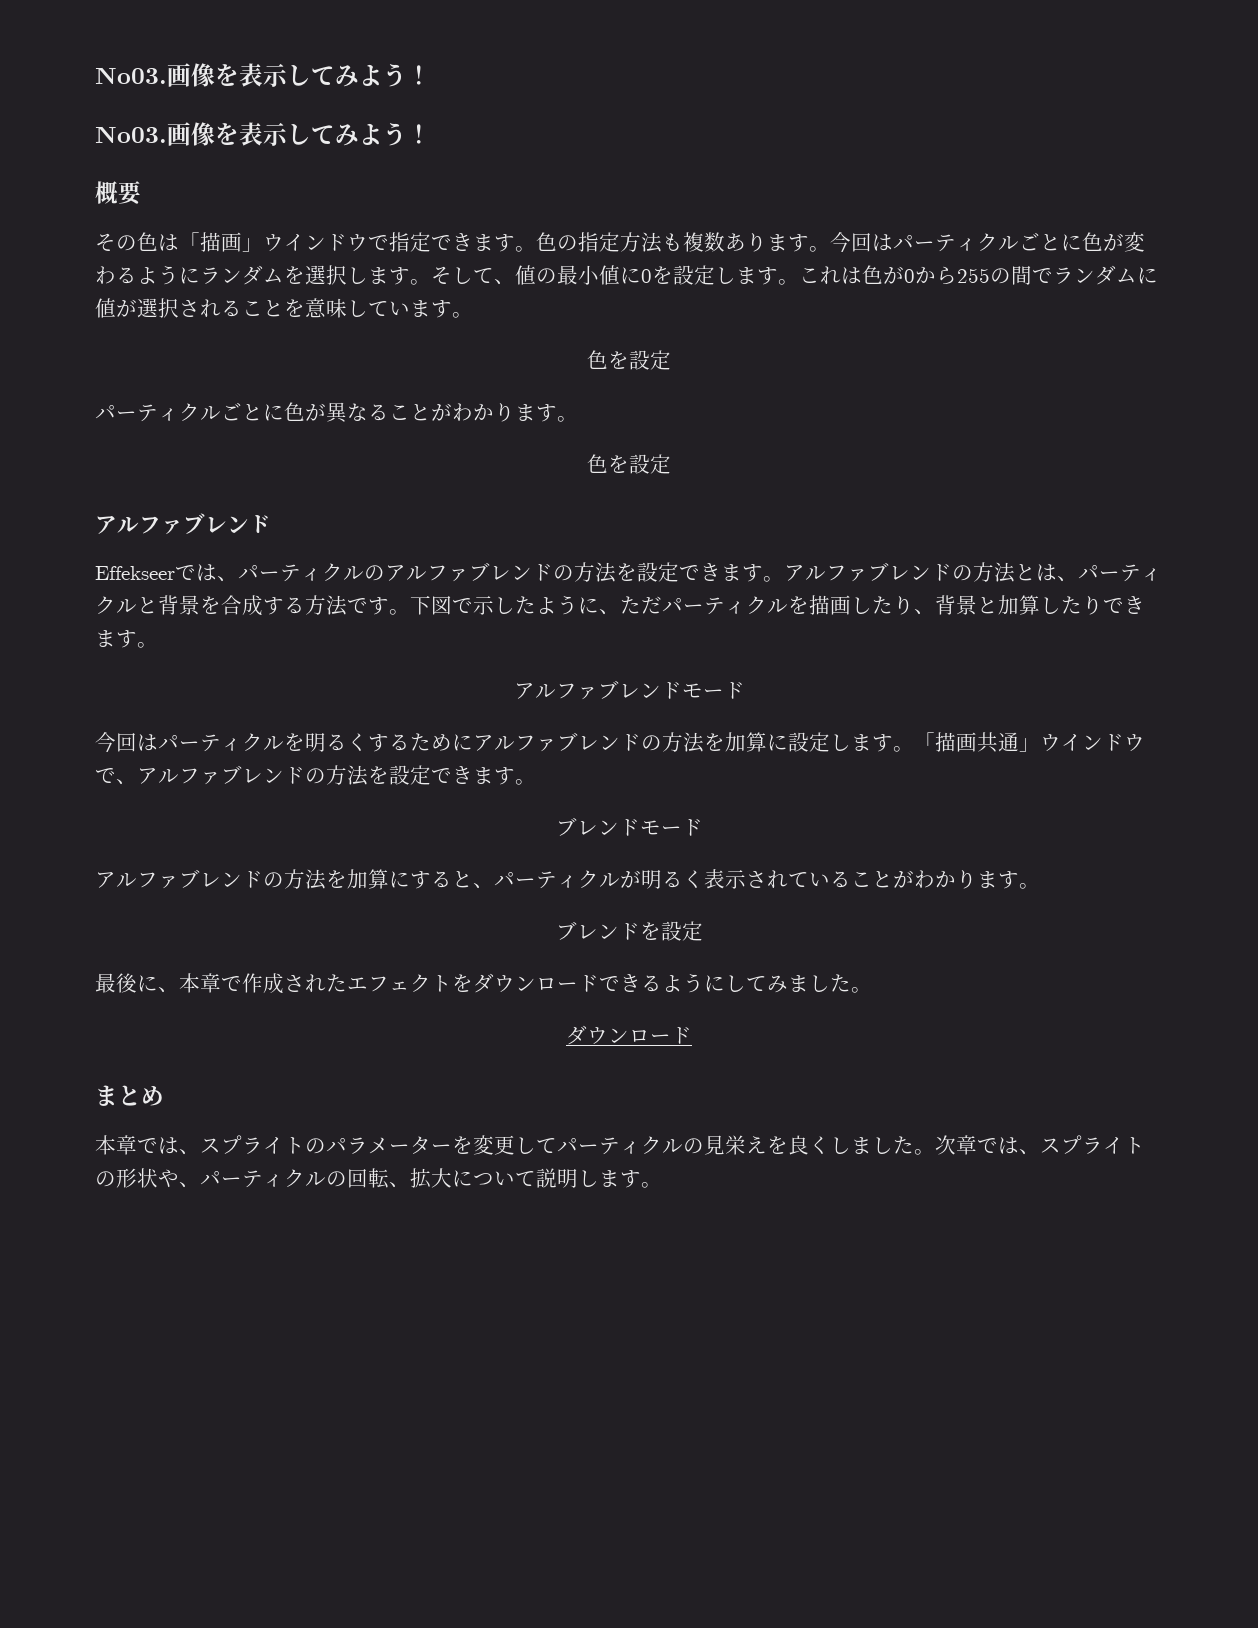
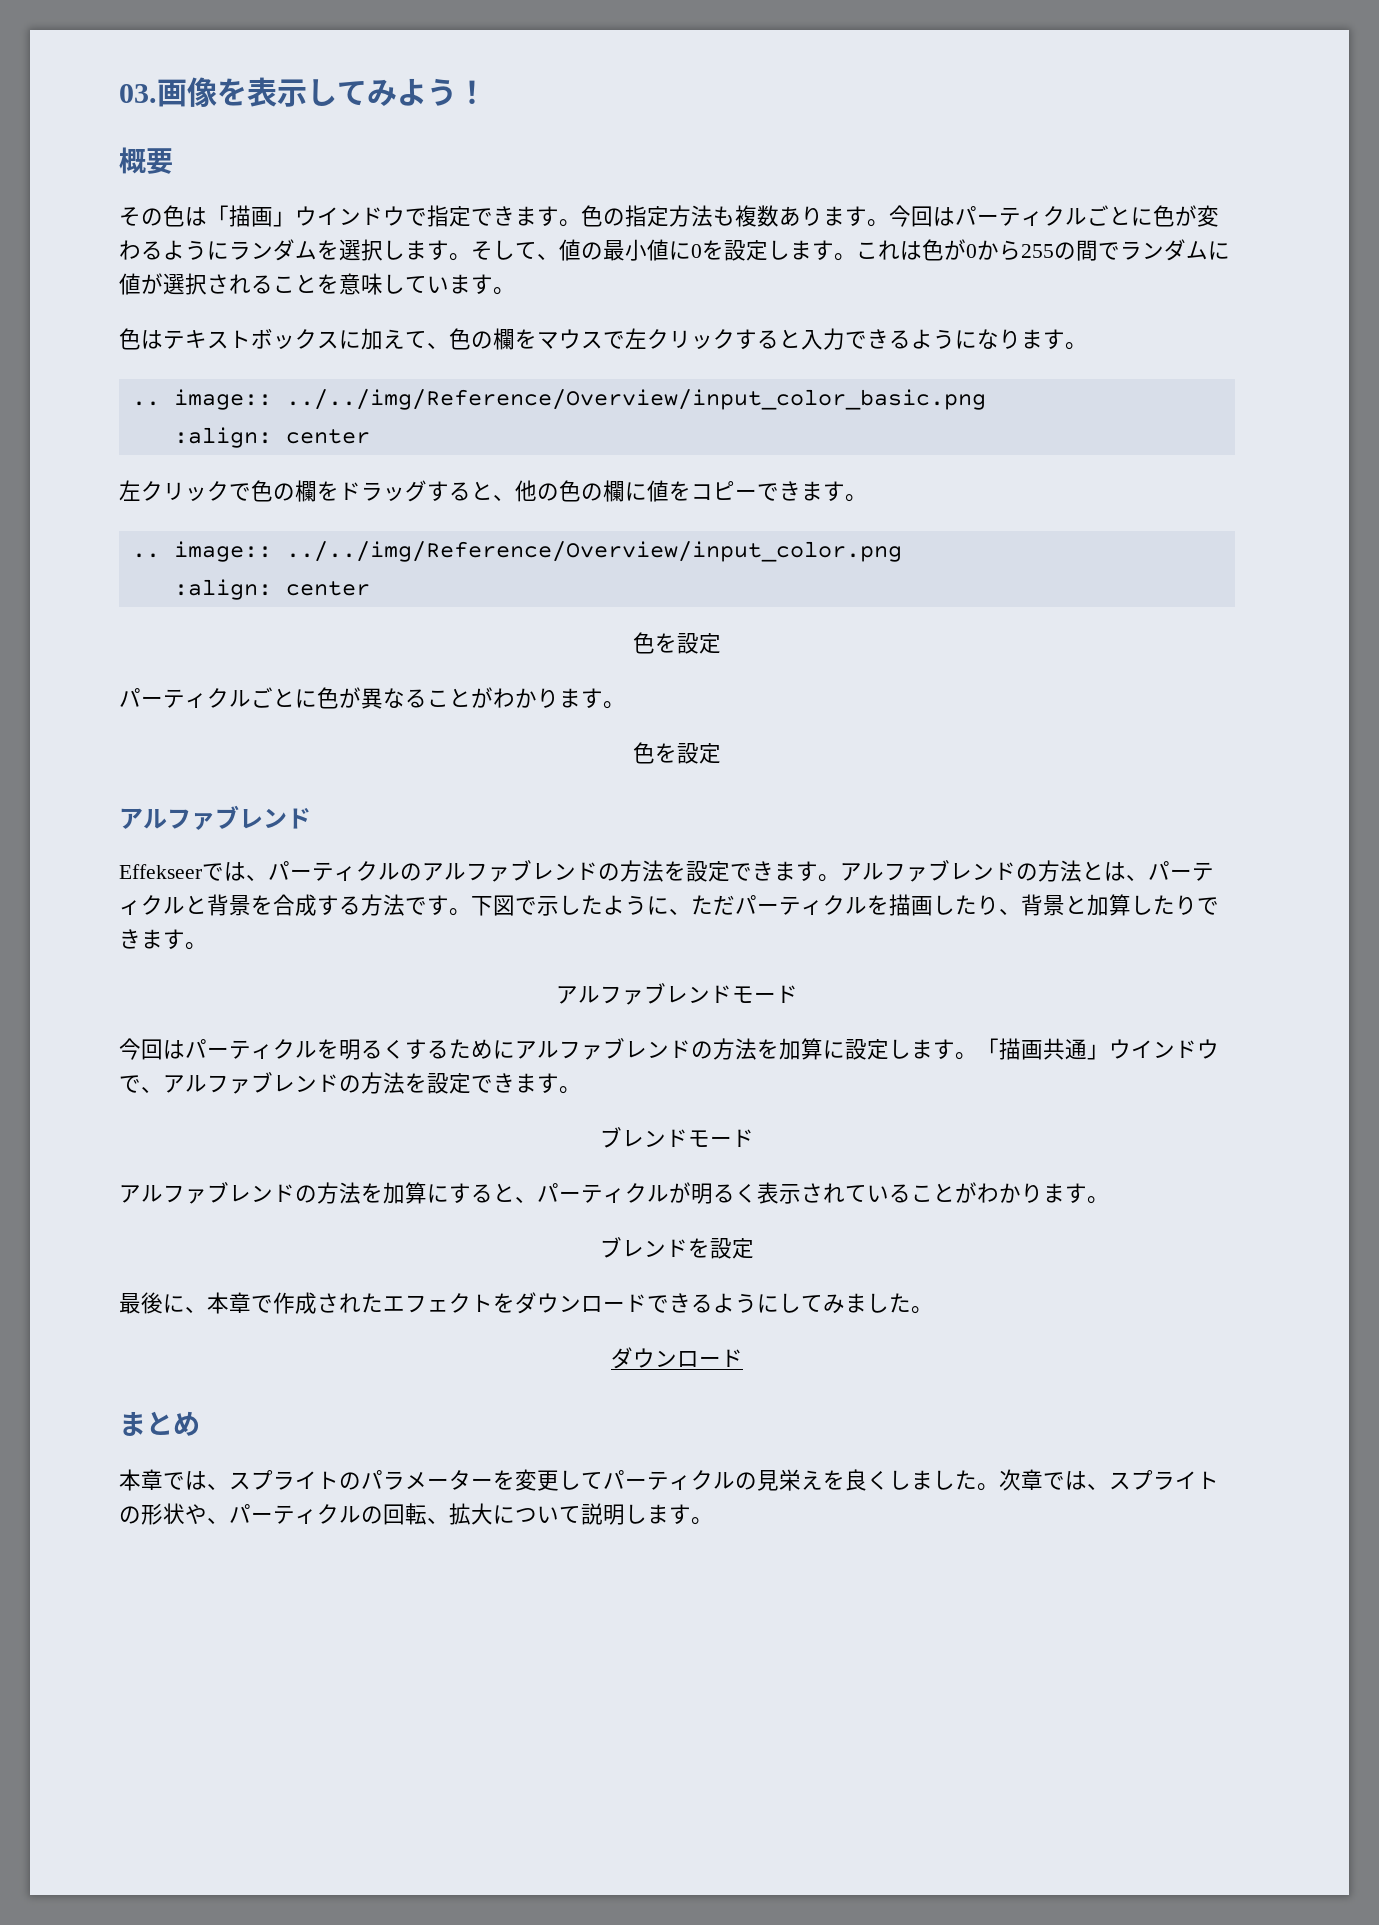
[95,63,431,87] [95,126,167,143] No03.画像を表示してみよう！ // No03. -> [119,84,157,103] 03.
(473, 315) none -> [119,328,1087,350] [131,389,986,410] [173,427,370,448] [119,480,867,502] [131,541,902,562] [173,579,370,600] // 色はテキストボックスに加えて、色の欄をマウスで左クリックすると入力できるようになります。 // .. image:: ../../img/Reference/Overview/input_color_basic.png // :align: center // 左クリックで色の欄をドラッグすると、他の色の欄に値をコピーできます。 // .. image:: ../../img/Reference/Overview/input_color.png // :align: center

